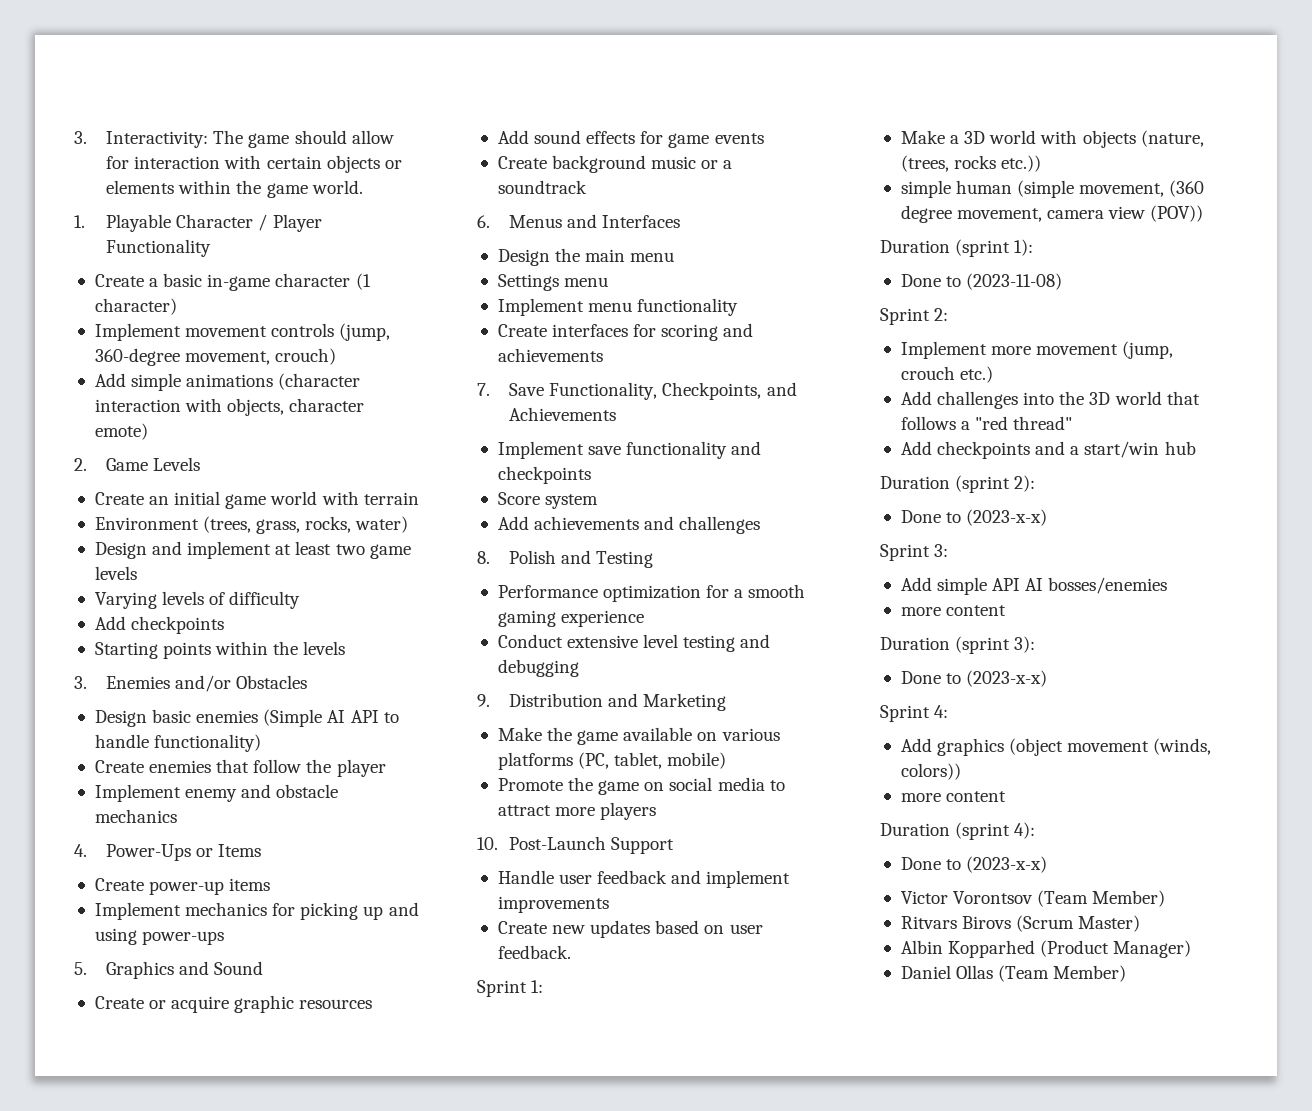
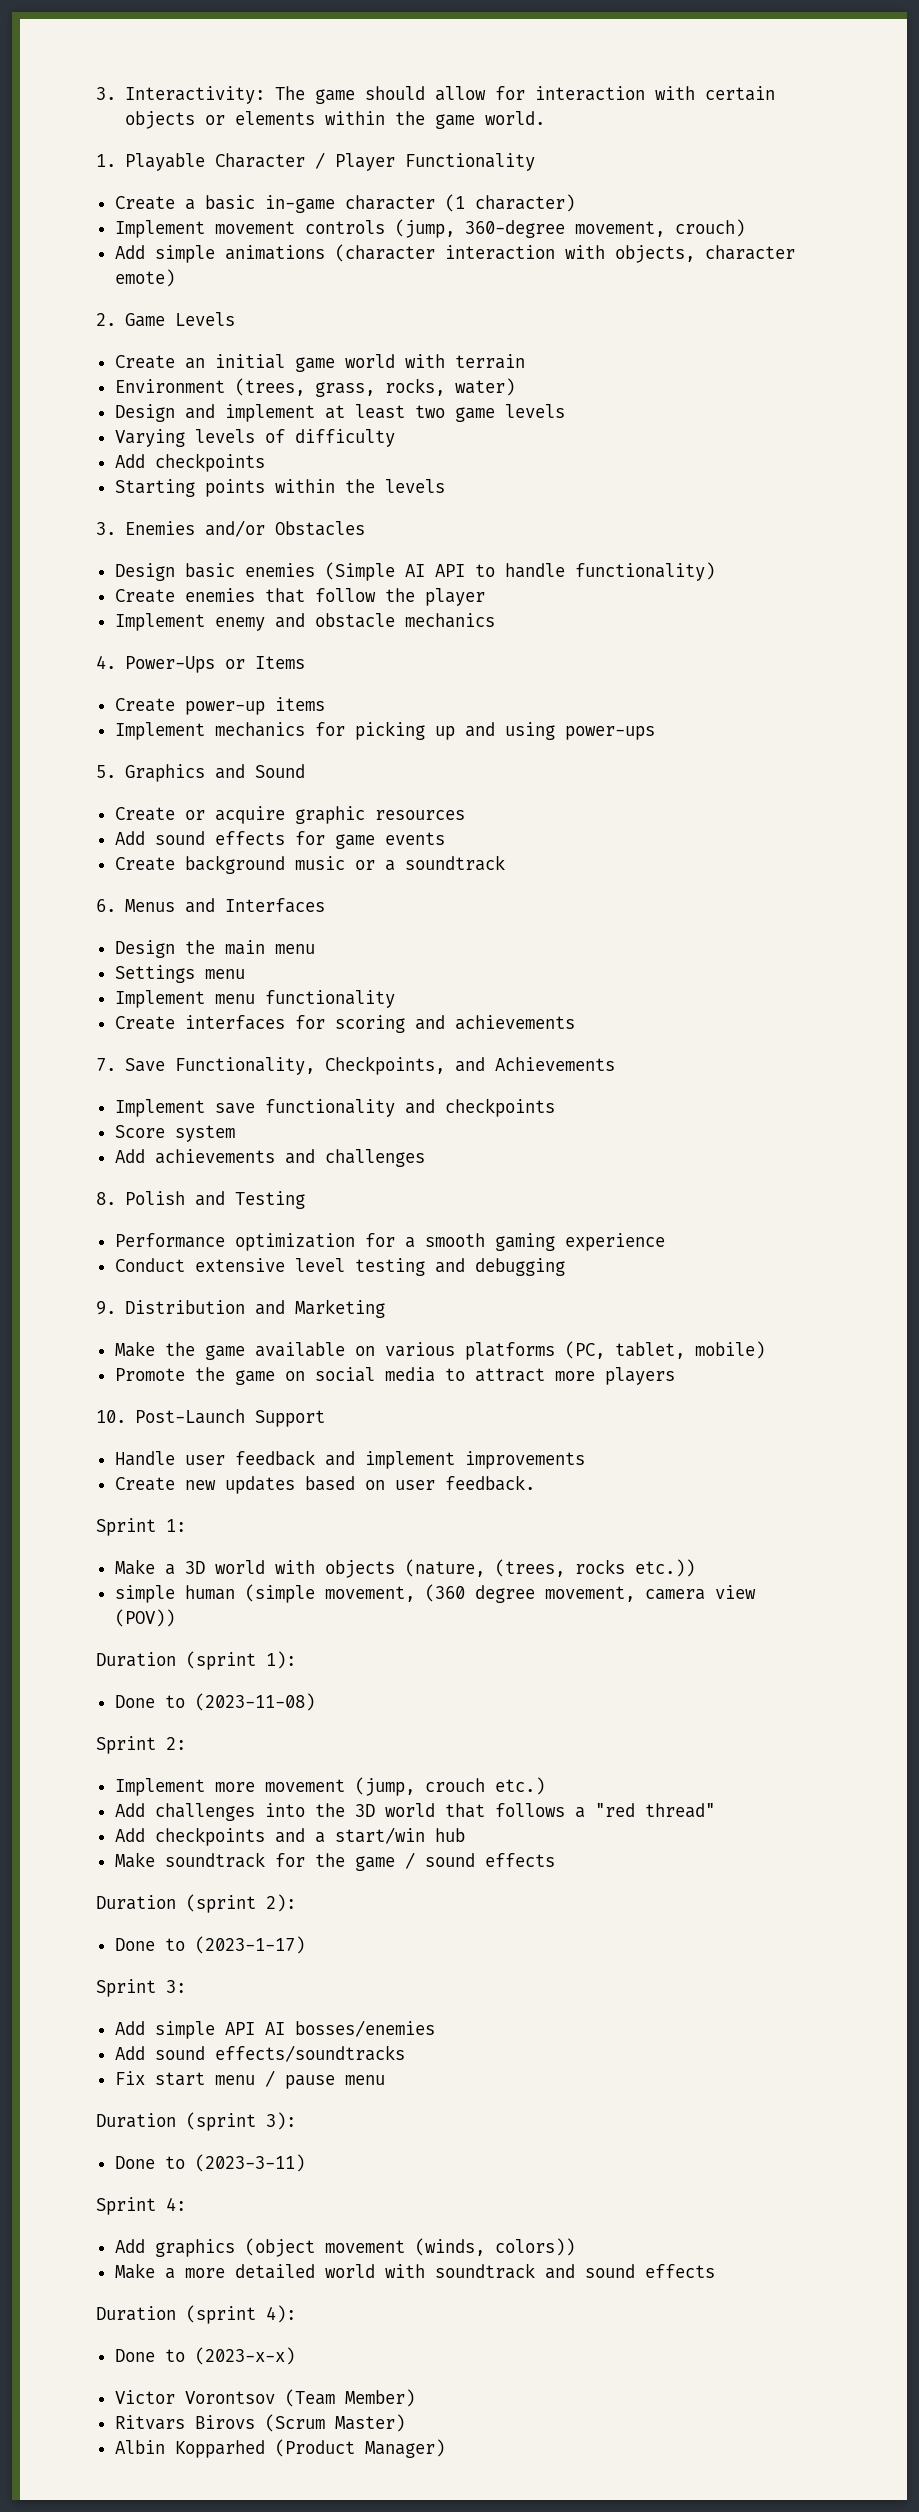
(1196, 448) none -> [114,1852,555,1871] // Make soundtrack for the game / sound effects
[966,509,1048,526] (2023-x-x) -> [194,1936,305,1954] (2023-1-17)
[900,605,1007,616] more content -> [114,2045,405,2062] [114,2070,385,2089] Add sound effects/soundtracks // Fix start menu / pause menu
[966,670,1048,687] (2023-x-x) -> [194,2154,305,2172] (2023-3-11)
[900,791,1007,802] more content -> [114,2263,715,2279] Make a more detailed world with soundtrack and sound effects
[900,965,1127,982] // Daniel Ollas (Team Member) -> (445, 2448) none

